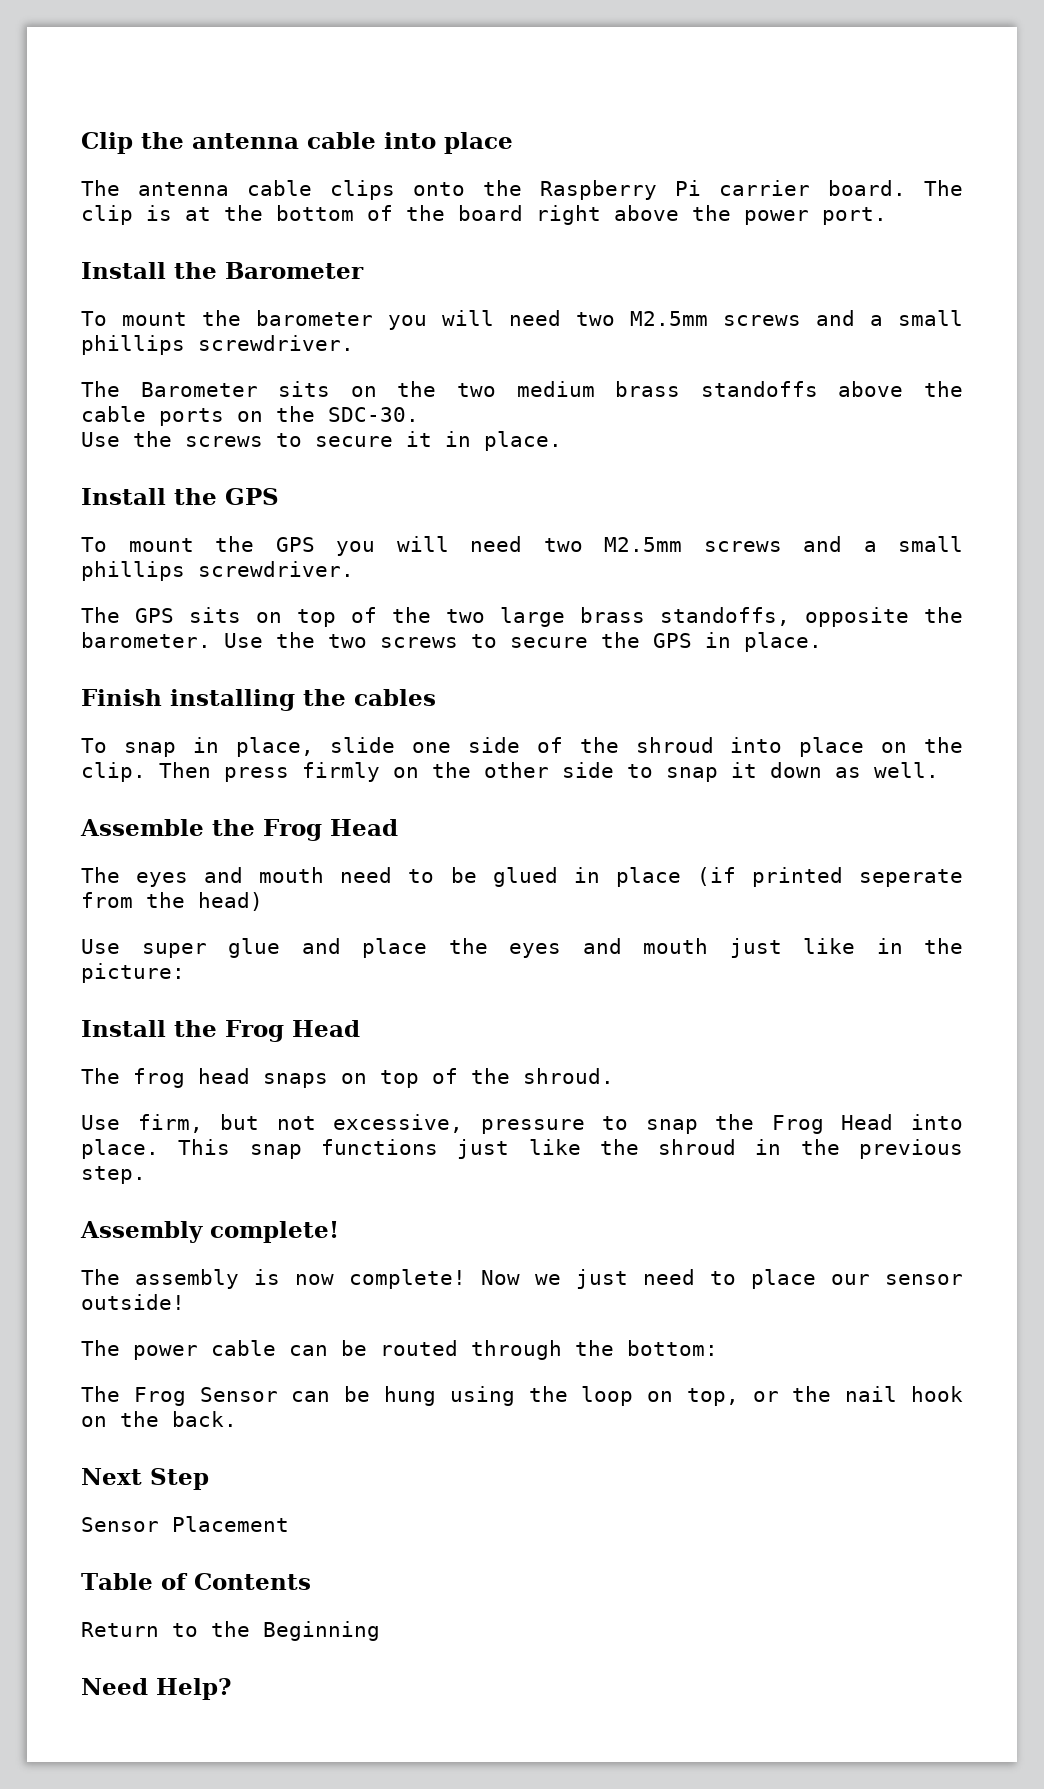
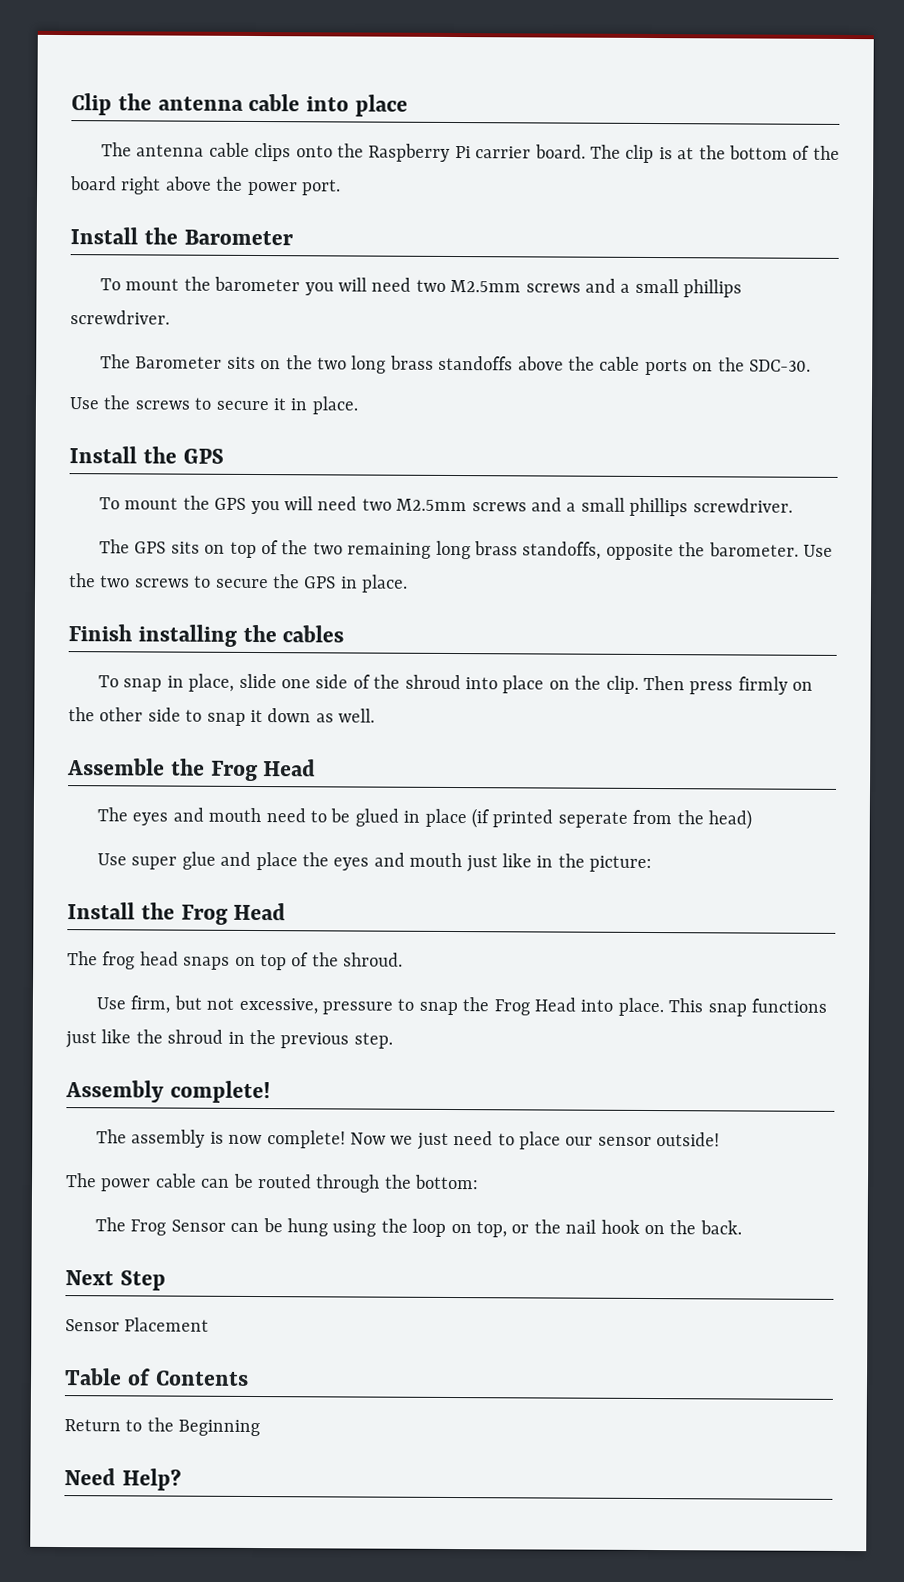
[516,381,595,397] medium -> [351,355,387,374] long
[500,607,565,627] large -> [347,540,471,560] remaining long

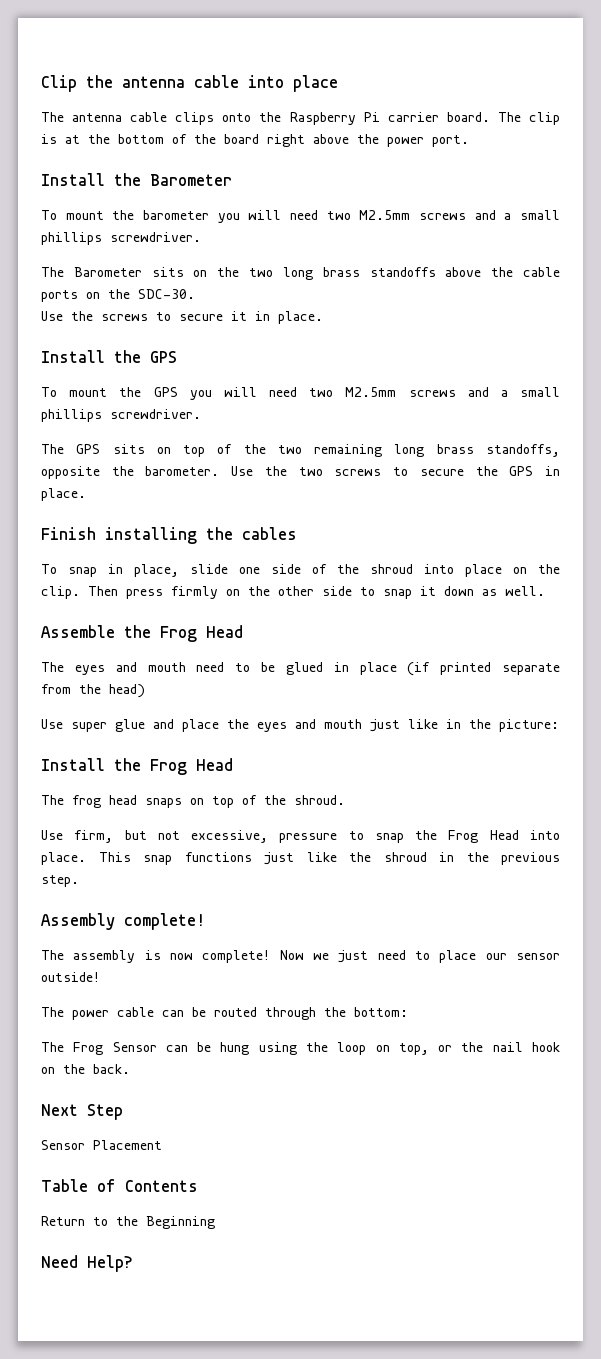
[557,811,628,828] seperate -> [501,663,560,675] separate

